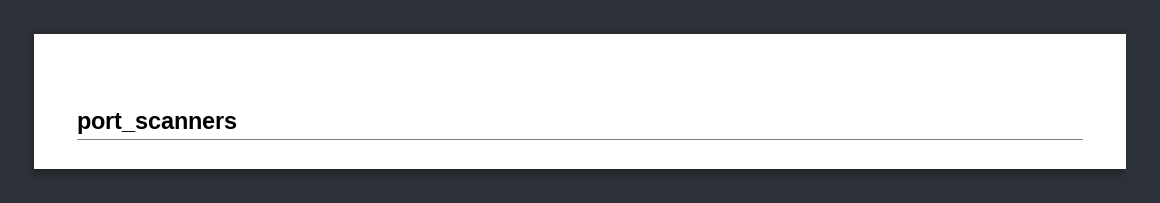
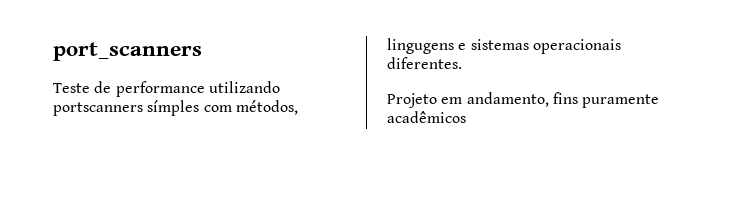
(237, 123) none -> [53,81,280,97] [53,100,298,116] [387,38,621,54] [387,57,462,69] [387,92,660,108] [387,111,466,123] // Teste de performance utilizando portscanners símples com métodos, lingugens e sistemas operacionais diferentes. // Projeto em andamento, fins puramente acadêmicos

